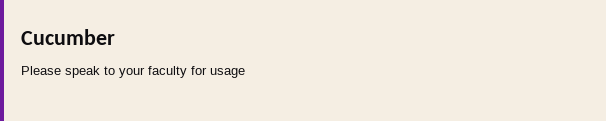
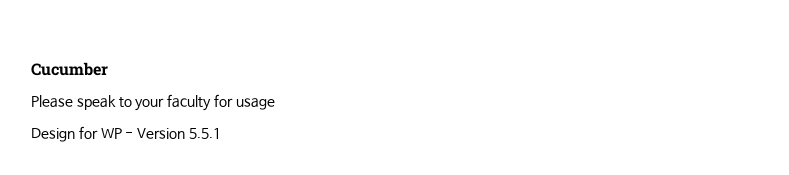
(245, 73) none -> [31,126,221,142] // Design for WP - Version 5.5.1

